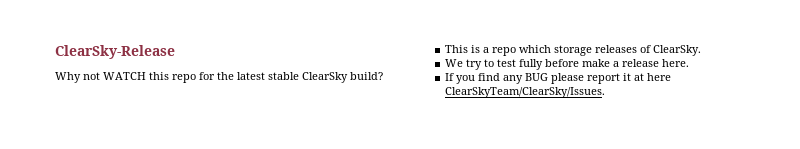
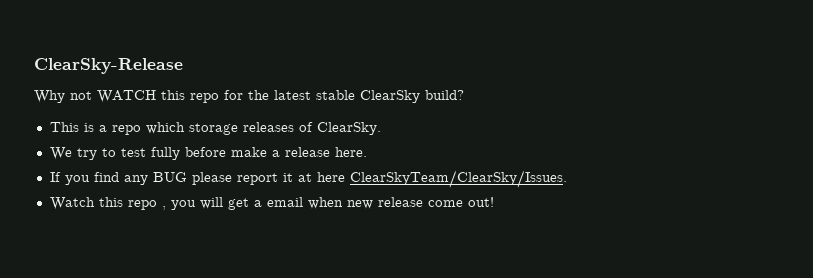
(606, 92) none -> [49,197,494,210] // Watch this repo , you will get a email when new release come out!

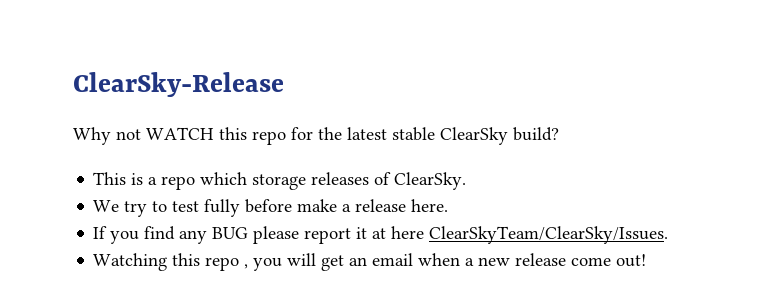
[49,197,95,210] Watch -> [93,253,168,271] Watching
[253,200,262,207] a -> [349,257,368,266] an
(343, 203) none -> [465,258,475,266] a

